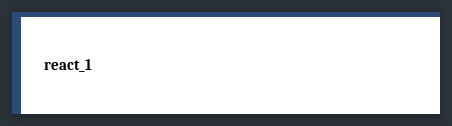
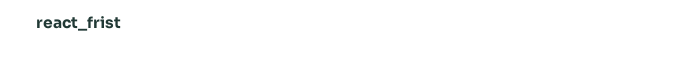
[44,59,92,72] react_1 -> [36,16,121,31] react_frist

